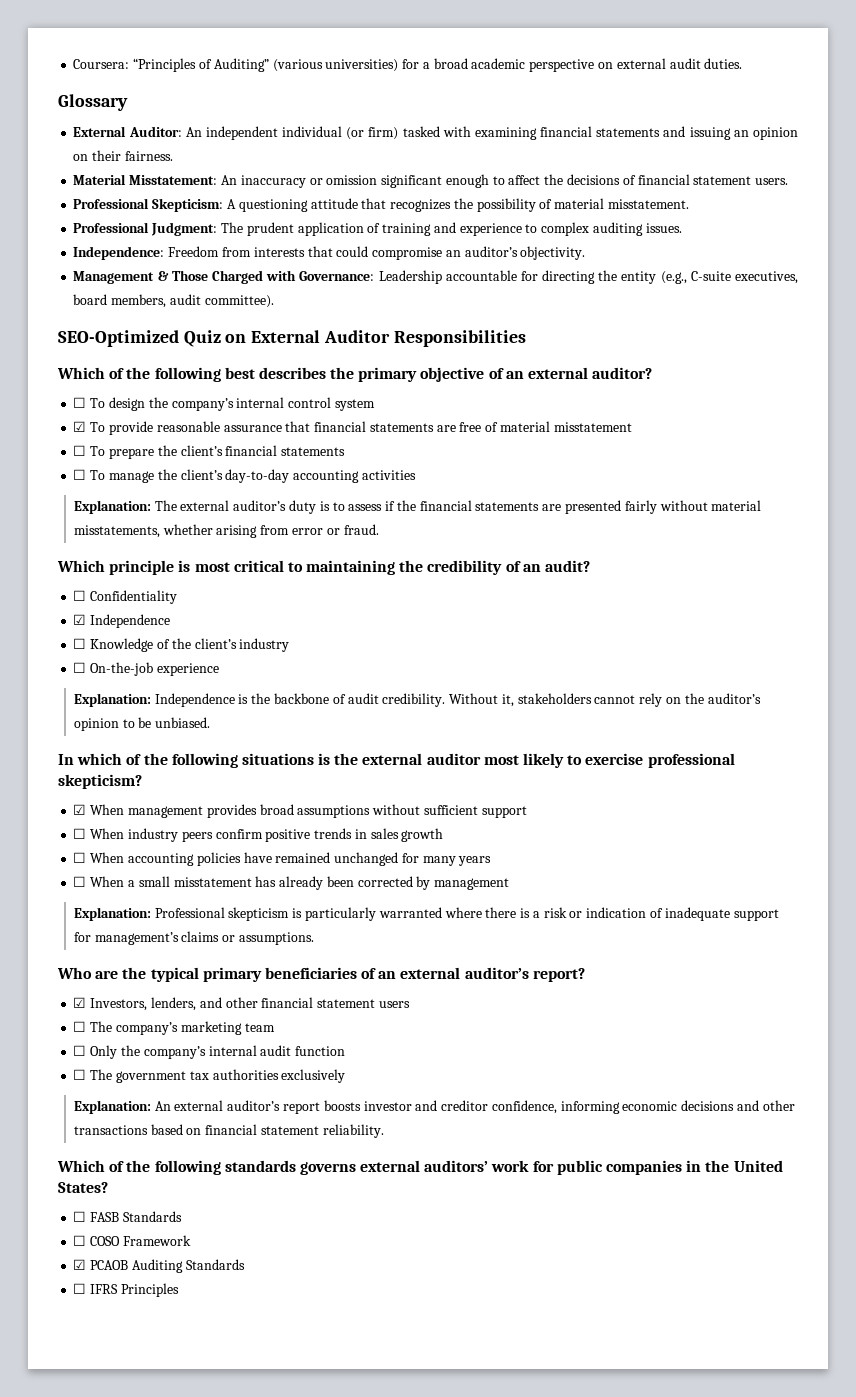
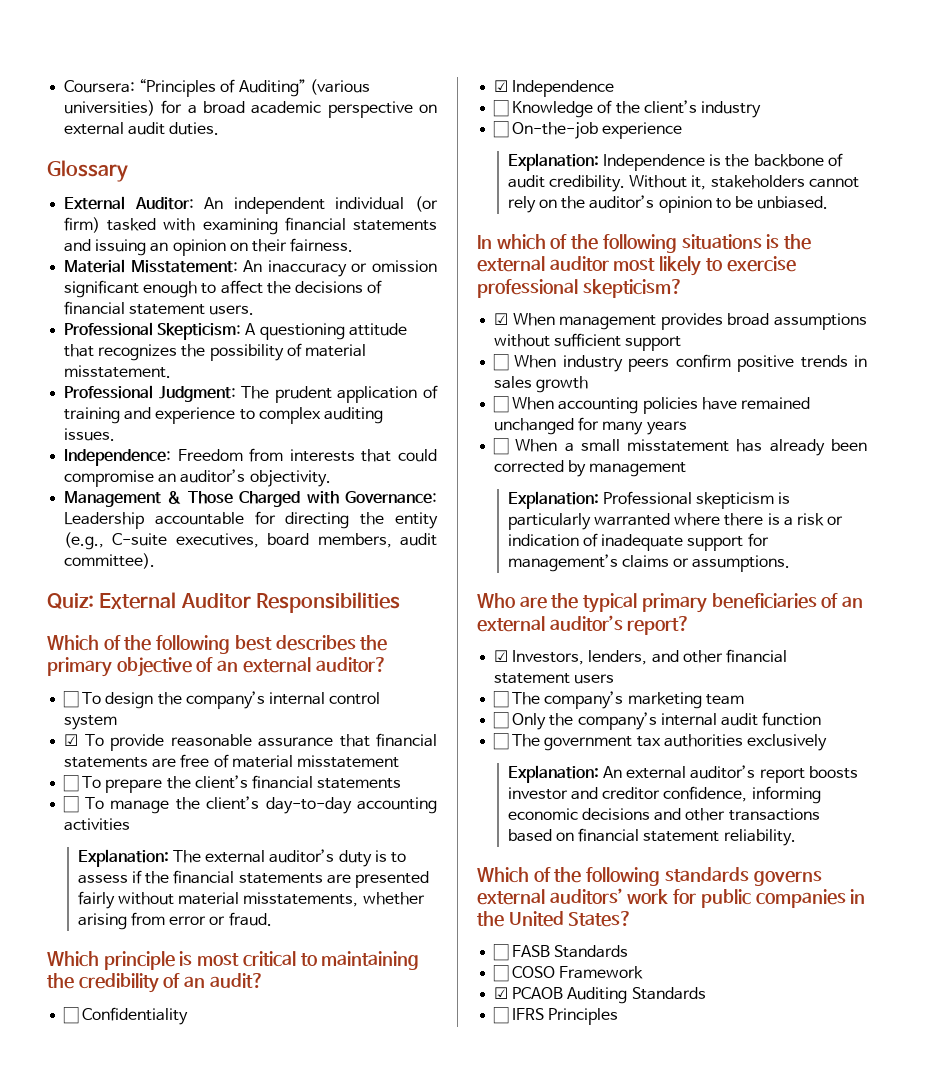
[58,330,247,347] SEO-Optimized Quiz on -> [47,593,94,609] Quiz:

